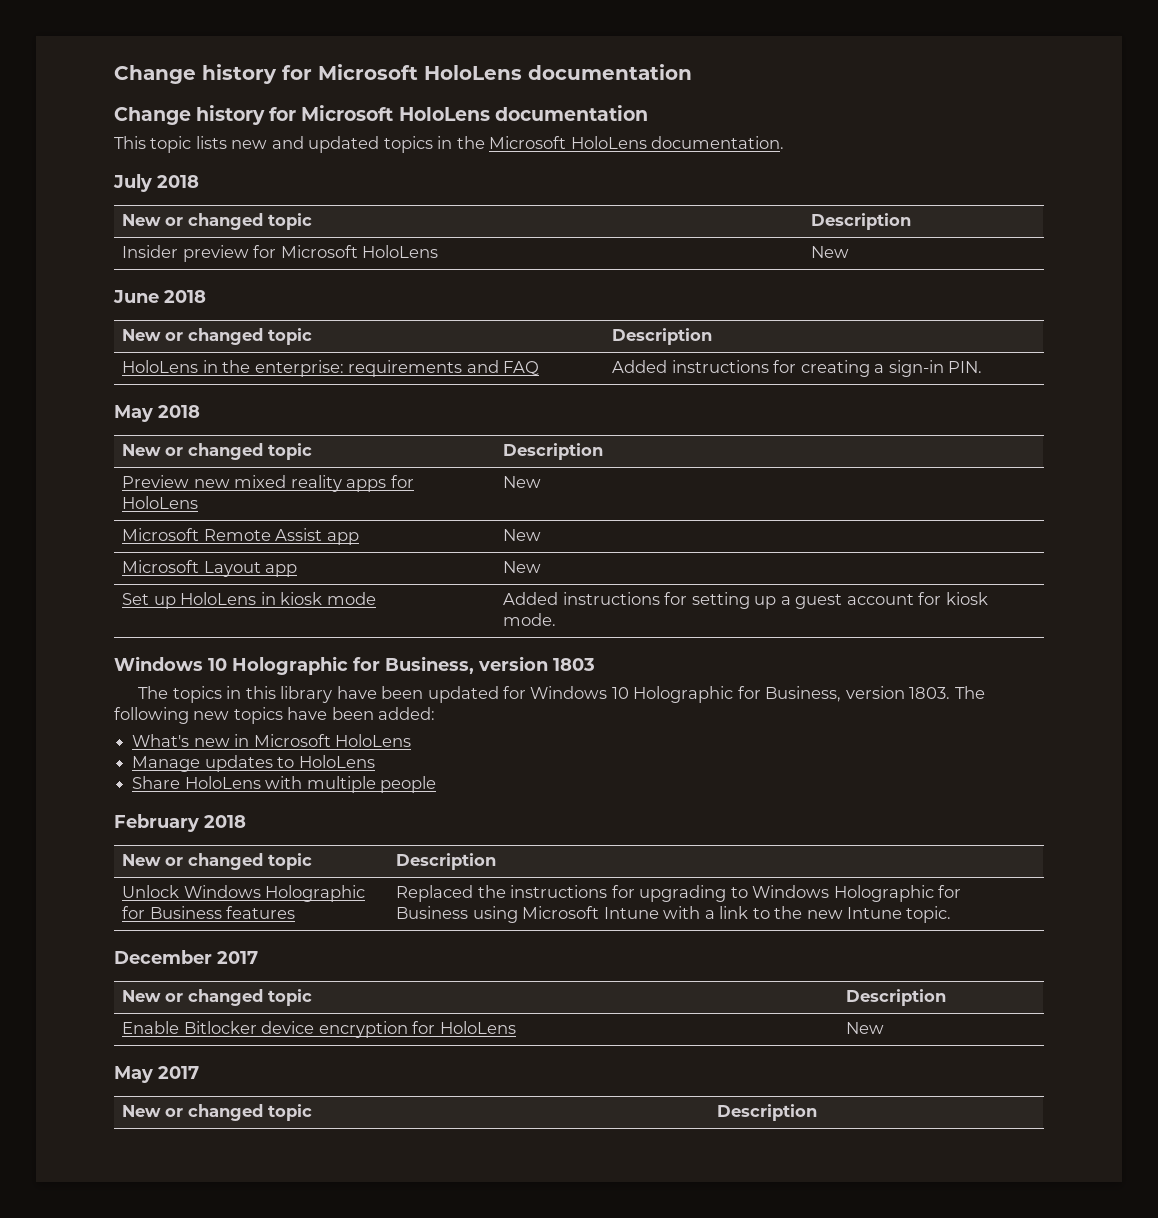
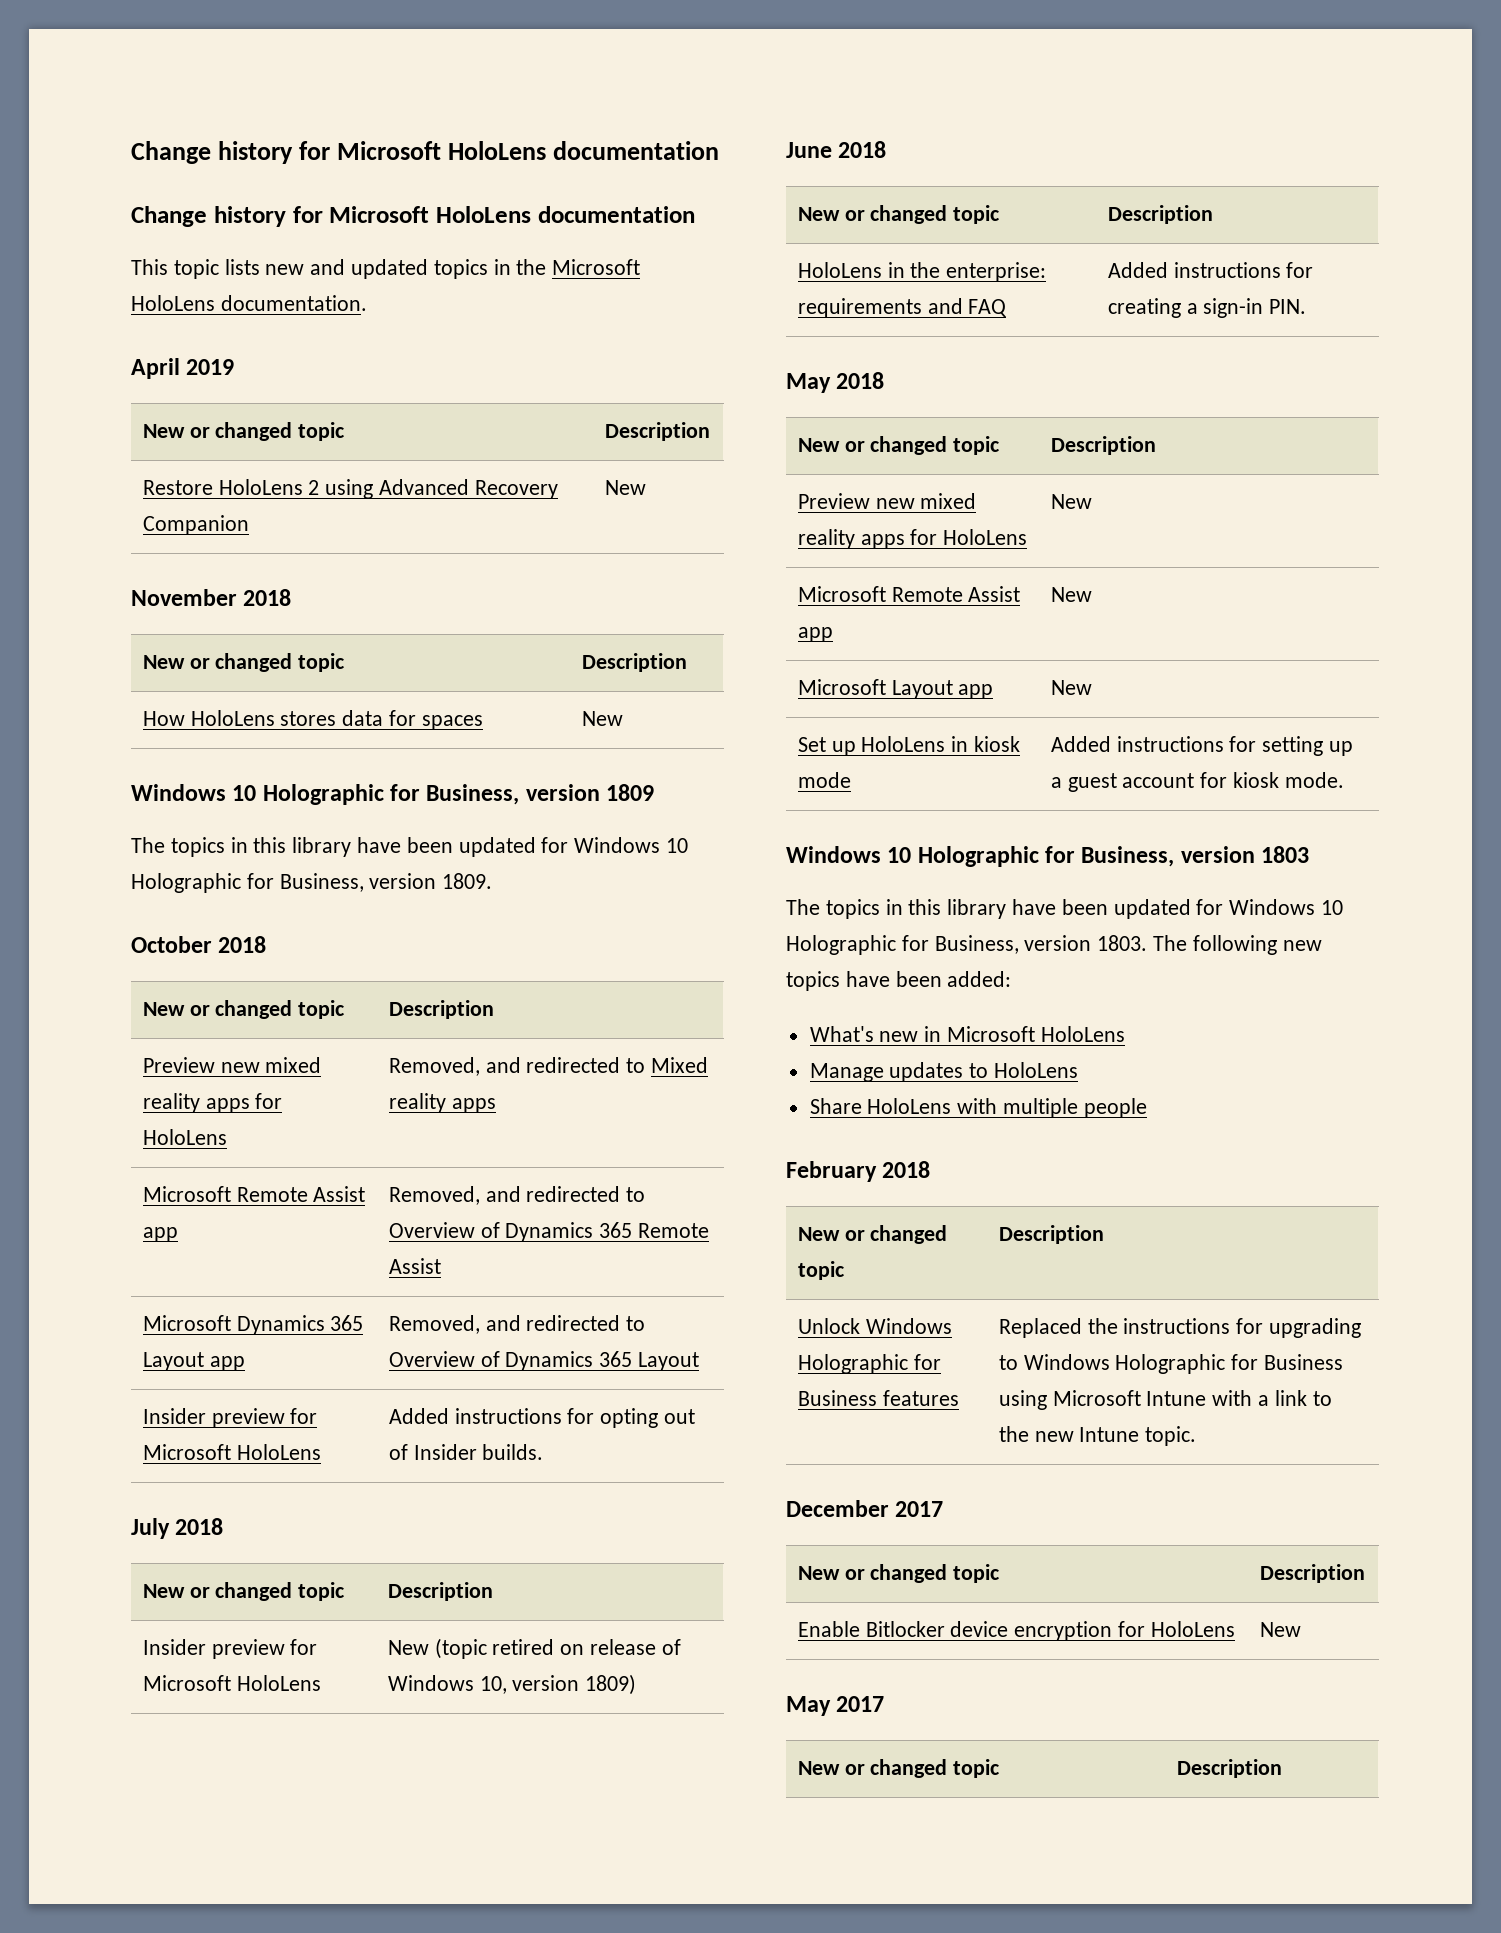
(785, 142) none -> [131,358,235,379] [142,422,345,441] [604,422,710,441] [142,479,558,499] [142,515,249,535] [604,480,646,495] [131,589,292,606] [142,653,345,672] [581,653,687,672] [142,710,483,730] [581,711,623,726] [131,784,655,805] [131,837,689,857] [131,873,493,893] [131,936,267,953] [142,1000,345,1019] [388,1000,494,1019] [142,1057,322,1073] [142,1093,283,1113] [142,1129,227,1145] [388,1057,709,1076] [388,1093,496,1113] [142,1186,366,1202] [142,1227,178,1242] [388,1186,646,1205] [388,1222,710,1242] [388,1258,441,1274] [142,1315,364,1335] [142,1352,245,1371] [388,1315,646,1334] [388,1351,700,1371] [142,1408,318,1428] [142,1444,321,1460] [388,1408,696,1428] [388,1444,544,1460] // April 2019 // New or changed topic | Description // Restore HoloLens 2 using Advanced Recovery Companion | New // November 2018 // New or changed topic | Description // How HoloLens stores data for spaces | New // Windows 10 Holographic for Business, version 1809 // The topics in this library have been updated for Windows 10 Holographic for Business, version 1809. // October 2018 // New or changed topic | Description // Preview new mixed reality apps for HoloLens | Removed, and redirected to Mixed reality apps // Microsoft Remote Assist app | Removed, and redirected to Overview of Dynamics 365 Remote Assist // Microsoft Dynamics 365 Layout app | Removed, and redirected to Overview of Dynamics 365 Layout // Insider preview for Microsoft HoloLens | Added instructions for opting out of Insider builds.
(850, 252) none -> [434,1638,681,1659] [387,1674,637,1695] (topic retired on release of Windows 10, version 1809)

